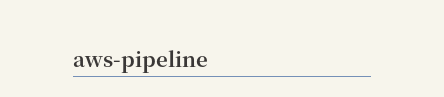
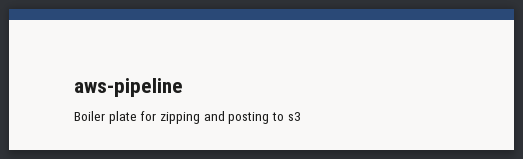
(208, 61) none -> [74,111,301,124] // Boiler plate for zipping and posting to s3

